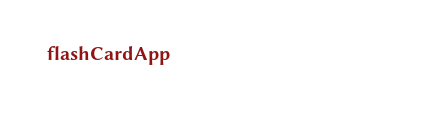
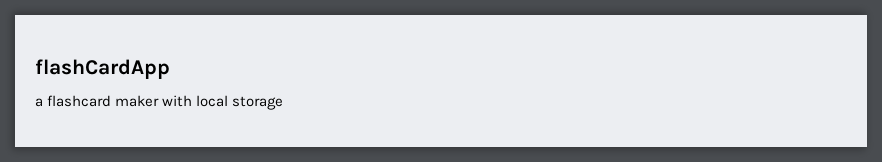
(170, 55) none -> [35,95,284,110] // a flashcard maker with local storage

